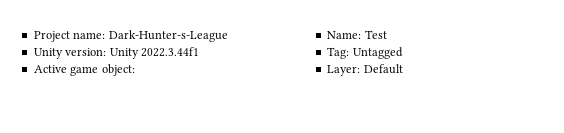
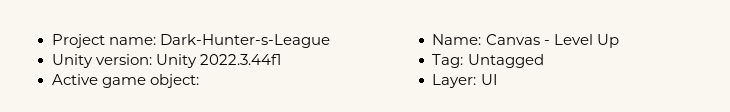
[364,30,387,39] Test -> [485,34,619,48] Canvas - Level Up
[363,64,403,74] Default -> [480,74,498,85] UI

